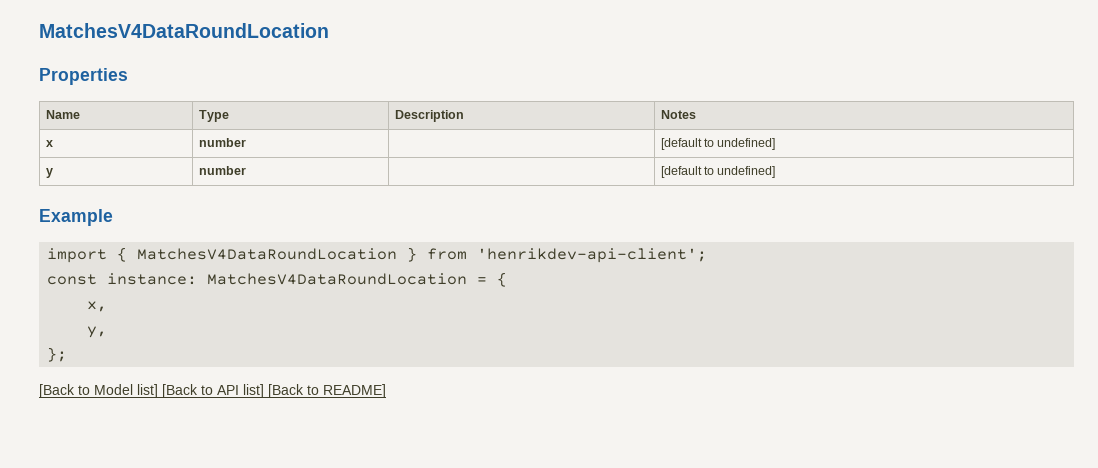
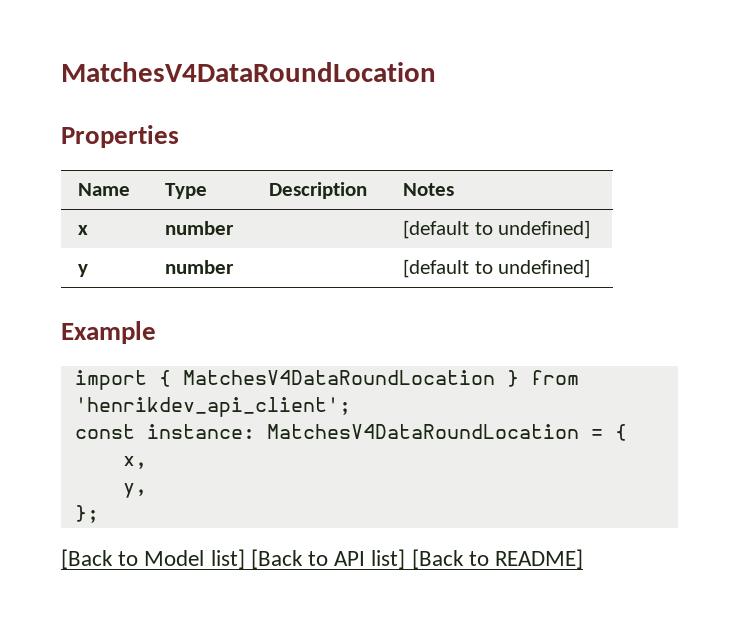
[477,248,708,263] 'henrikdev-api-client'; -> [74,397,351,417] 'henrikdev_api_client';

